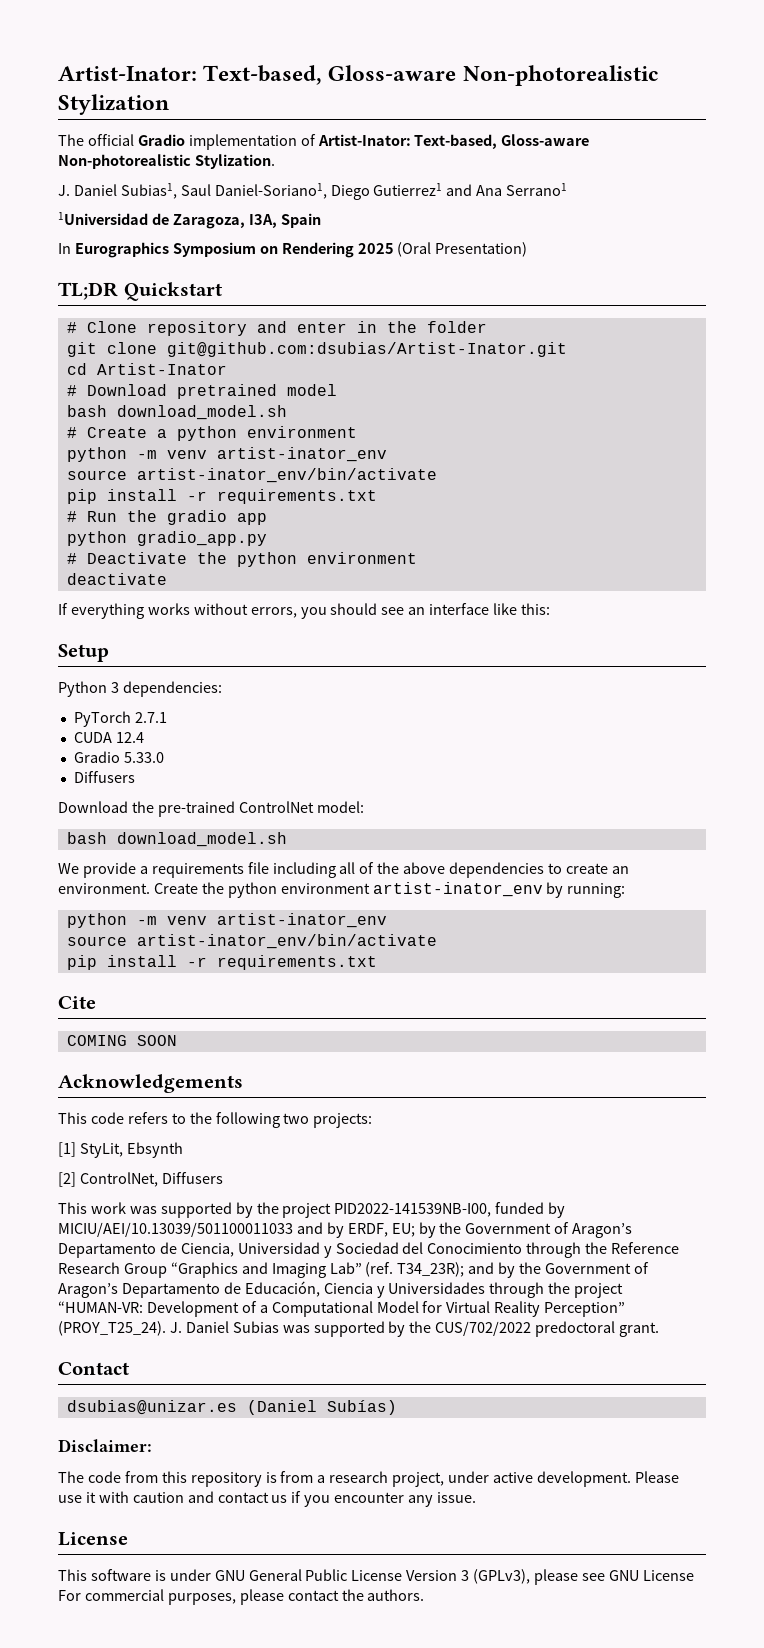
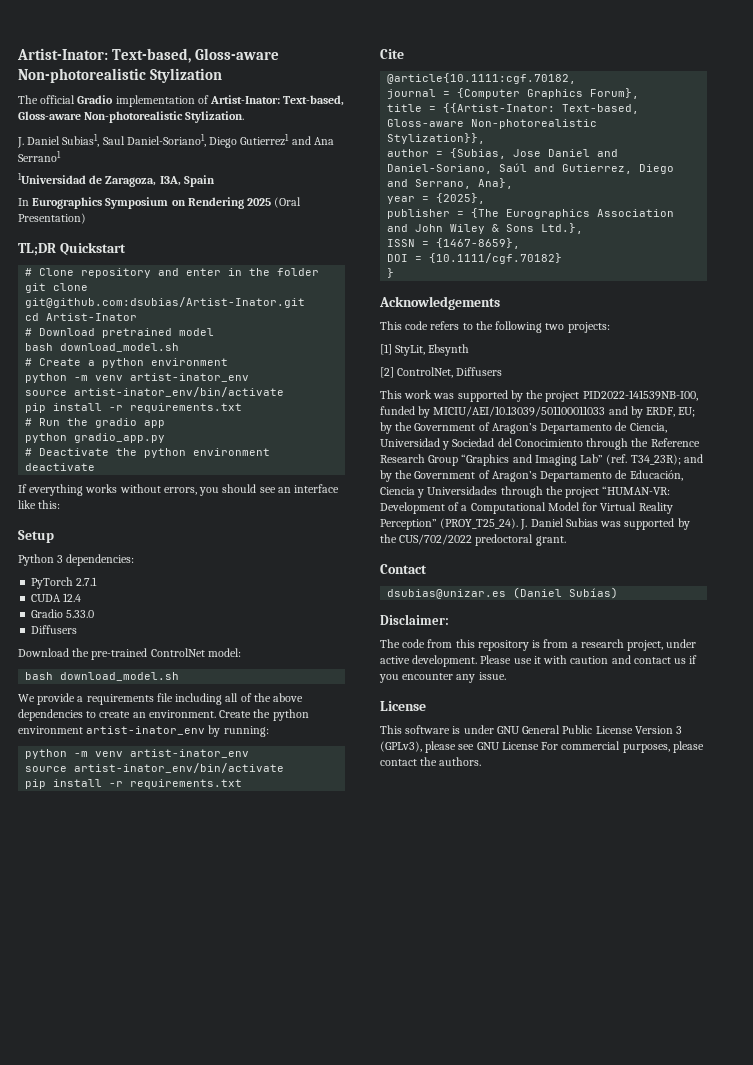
[66,1035,177,1046] COMING SOON -> [387,73,577,84] [387,88,640,99] [387,103,640,114] [387,119,598,129] [387,133,486,144] [387,148,619,159] [387,163,675,174] [387,178,514,189] [387,193,486,204] [387,208,675,219] [387,223,584,234] [387,238,521,249] [387,253,563,264] [387,268,395,278] @article{10.1111:cgf.70182, // journal = {Computer Graphics Forum}, // title = {{Artist-Inator: Text-based, Gloss-aware Non-photorealistic Stylization}}, // author = {Subias, Jose Daniel and Daniel-Soriano, Saúl and Gutierrez, Diego and Serrano, Ana}, // year = {2025}, // publisher = {The Eurographics Association and John Wiley & Sons Ltd.}, // ISSN = {1467-8659}, // DOI = {10.1111/cgf.70182} // }

